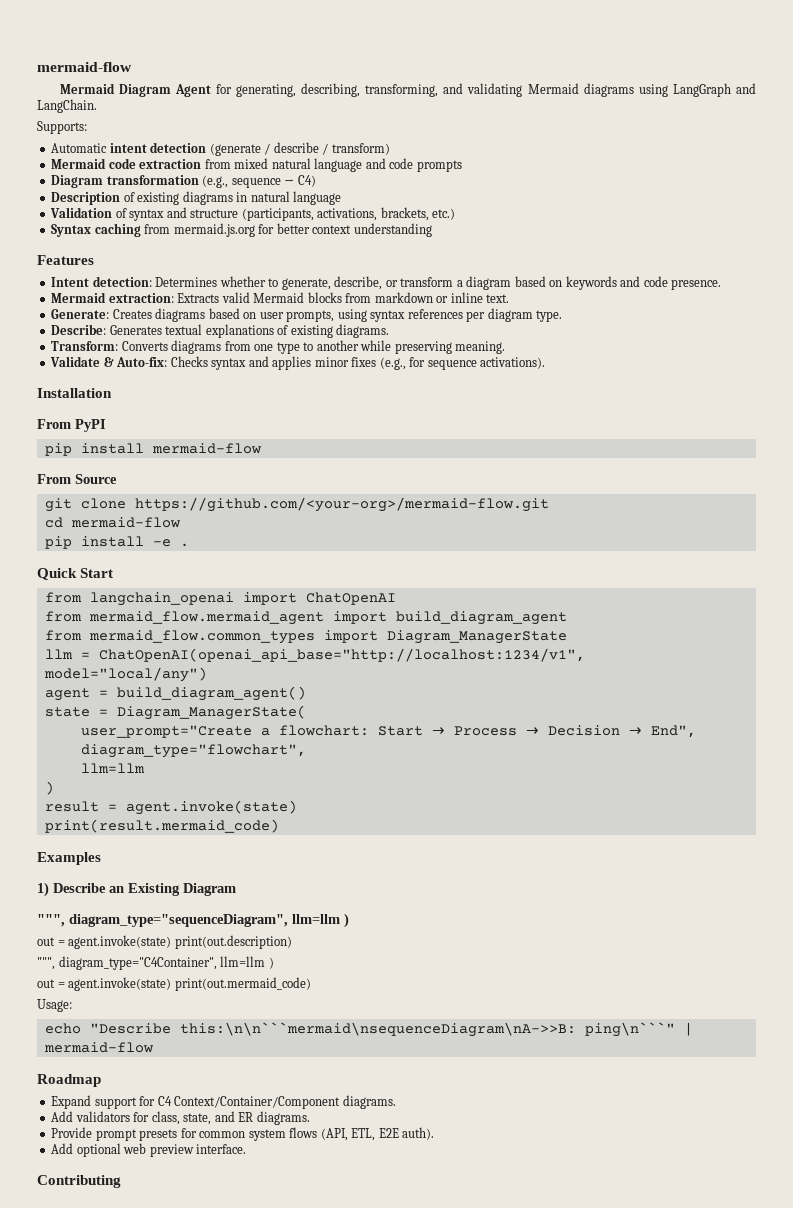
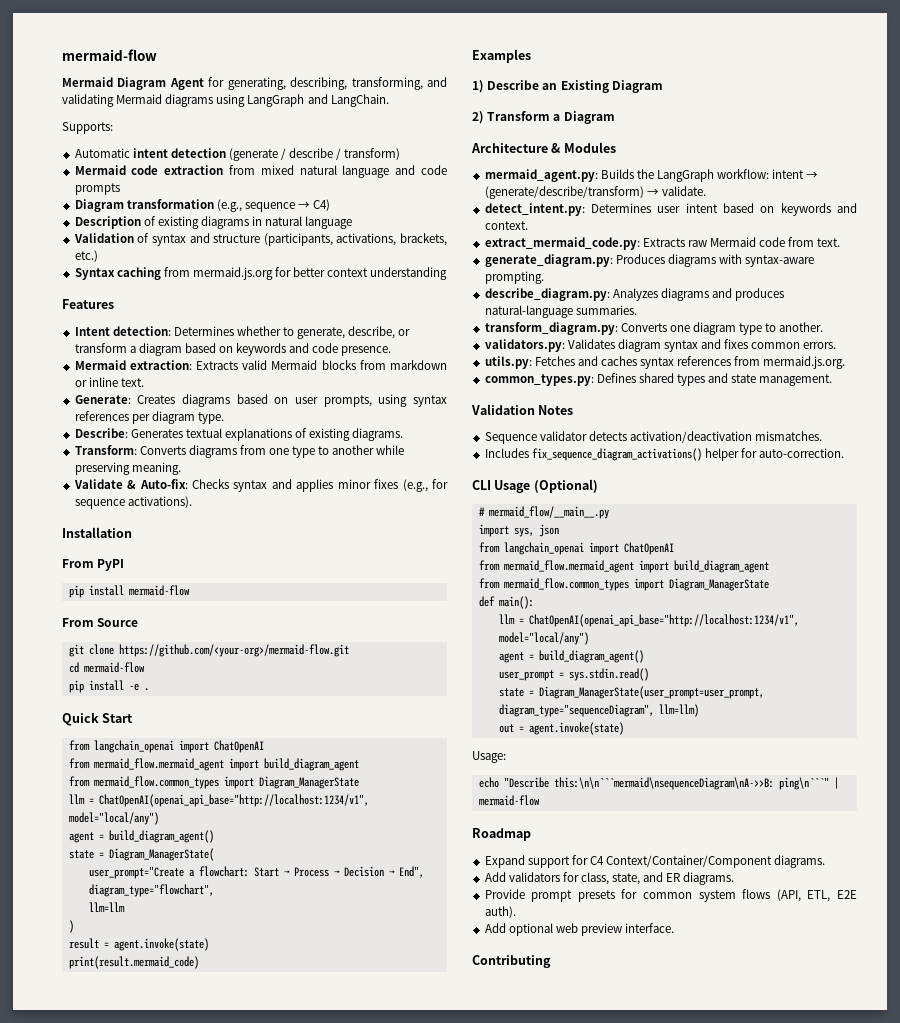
[37,913,349,928] [37,935,292,949] [37,956,274,970] [37,977,311,991] """, diagram_type="sequenceDiagram", llm=llm ) // out = agent.invoke(state) print(out.description) // """, diagram_type="C4Container", llm=llm ) // out = agent.invoke(state) print(out.mermaid_code) -> [472,111,615,124] [471,142,616,153] [484,169,819,182] [484,186,706,199] [484,203,857,216] [484,221,528,230] [484,237,841,250] [484,254,815,267] [484,271,544,284] [484,288,785,301] [484,305,637,318] [484,322,824,335] [484,339,837,352] [484,356,846,369] [484,373,833,386] [471,404,574,415] [484,431,823,444] [484,448,845,461] [472,479,598,493] [478,506,609,519] [478,524,559,537] [478,542,674,555] [478,560,769,573] [478,578,769,591] [478,596,534,609] [498,614,799,627] [498,632,589,645] [498,650,644,663] [498,668,649,681] [498,686,764,699] [498,704,699,717] [498,722,624,735] 2) Transform a Diagram // Architecture & Modules // mermaid_agent.py: Builds the LangGraph workflow: intent → (generate/describe/transform) → validate. // detect_intent.py: Determines user intent based on keywords and context. // extract_mermaid_code.py: Extracts raw Mermaid code from text. // generate_diagram.py: Produces diagrams with syntax-aware prompting. // describe_diagram.py: Analyzes diagrams and produces natural-language summaries. // transform_diagram.py: Converts one diagram type to another. // validators.py: Validates diagram syntax and fixes common errors. // utils.py: Fetches and caches syntax references from mermaid.js.org. // common_types.py: Defines shared types and state management. // Validation Notes // Sequence validator detects activation/deactivation mismatches. // Includes fix_sequence_diagram_activations() helper for auto-correction. // CLI Usage (Optional) // # mermaid_flow/__main__.py // import sys, json // from langchain_openai import ChatOpenAI // from mermaid_flow.mermaid_agent import build_diagram_agent // from mermaid_flow.common_types import Diagram_ManagerState // def main(): // llm = ChatOpenAI(openai_api_base="http://localhost:1234/v1", model="local/any") // agent = build_diagram_agent() // user_prompt = sys.stdin.read() // state = Diagram_ManagerState(user_prompt=user_prompt, diagram_type="sequenceDiagram", llm=llm) // out = agent.invoke(state)

